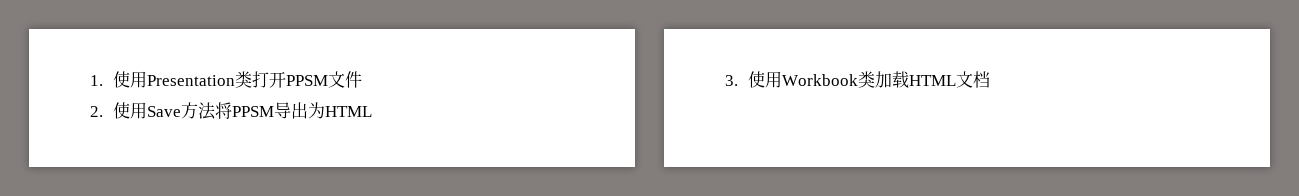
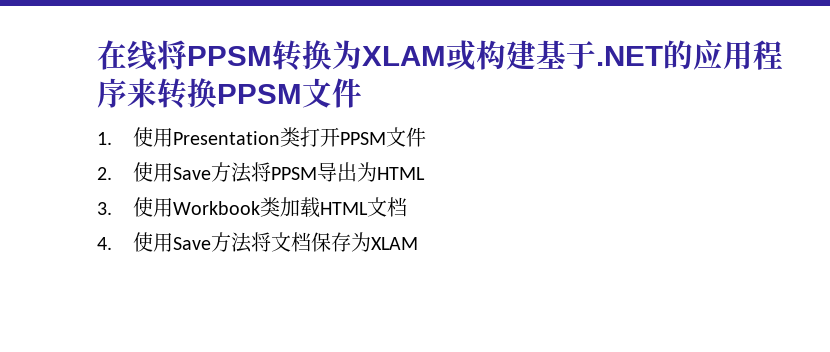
(90, 80) none -> [97,40,783,71] [97,78,362,109] 在线将PPSM转换为XLAM或构建基于.NET的应用程序来转换PPSM文件 //
(990, 79) none -> [97,232,419,253] // 4.使用Save方法将文档保存为XLAM

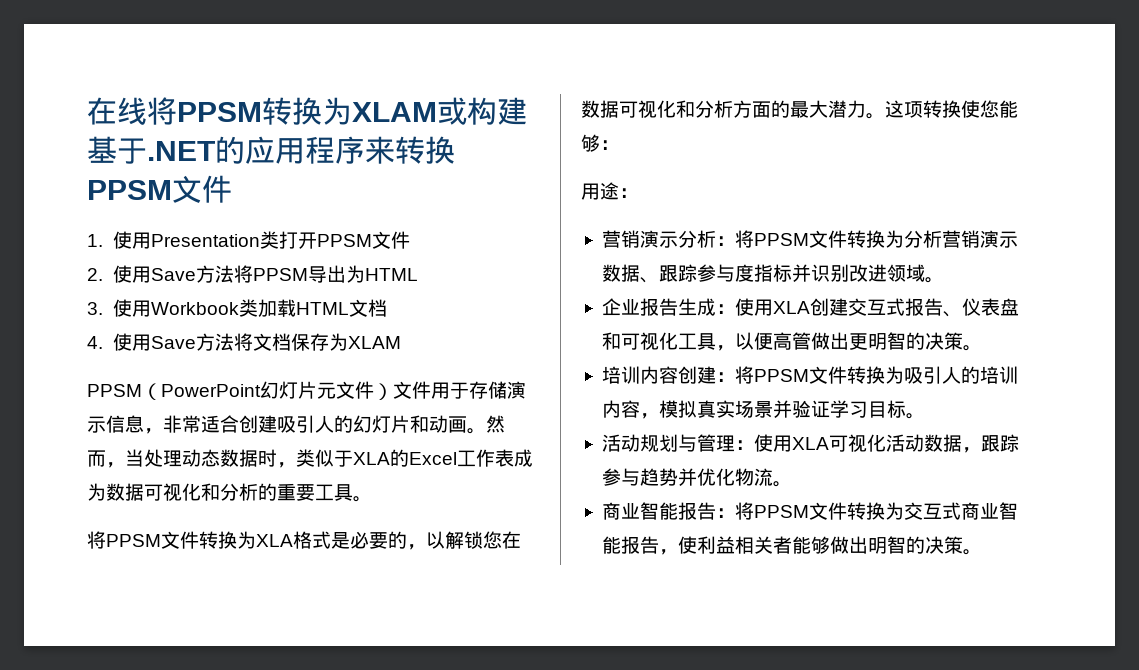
(419, 243) none -> [87,381,526,400] [87,415,505,434] [87,449,533,468] [87,483,372,502] [87,531,521,550] [581,100,1018,119] [581,134,619,152] [581,182,638,200] [601,230,1018,248] [601,264,944,283] [601,298,1019,317] [601,332,982,351] [601,366,1018,384] [601,400,925,419] [601,434,1019,453] [601,468,792,487] [601,502,1018,520] [601,536,982,555] // PPSM（PowerPoint幻灯片元文件）文件用于存储演示信息，非常适合创建吸引人的幻灯片和动画。然而，当处理动态数据时，类似于XLA的Excel工作表成为数据可视化和分析的重要工具。 // 将PPSM文件转换为XLA格式是必要的，以解锁您在数据可视化和分析方面的最大潜力。这项转换使您能够： // 用途： // 营销演示分析：将PPSM文件转换为分析营销演示数据、跟踪参与度指标并识别改进领域。 // 企业报告生成：使用XLA创建交互式报告、仪表盘和可视化工具，以便高管做出更明智的决策。 // 培训内容创建：将PPSM文件转换为吸引人的培训内容，模拟真实场景并验证学习目标。 // 活动规划与管理：使用XLA可视化活动数据，跟踪参与趋势并优化物流。 // 商业智能报告：将PPSM文件转换为交互式商业智能报告，使利益相关者能够做出明智的决策。

